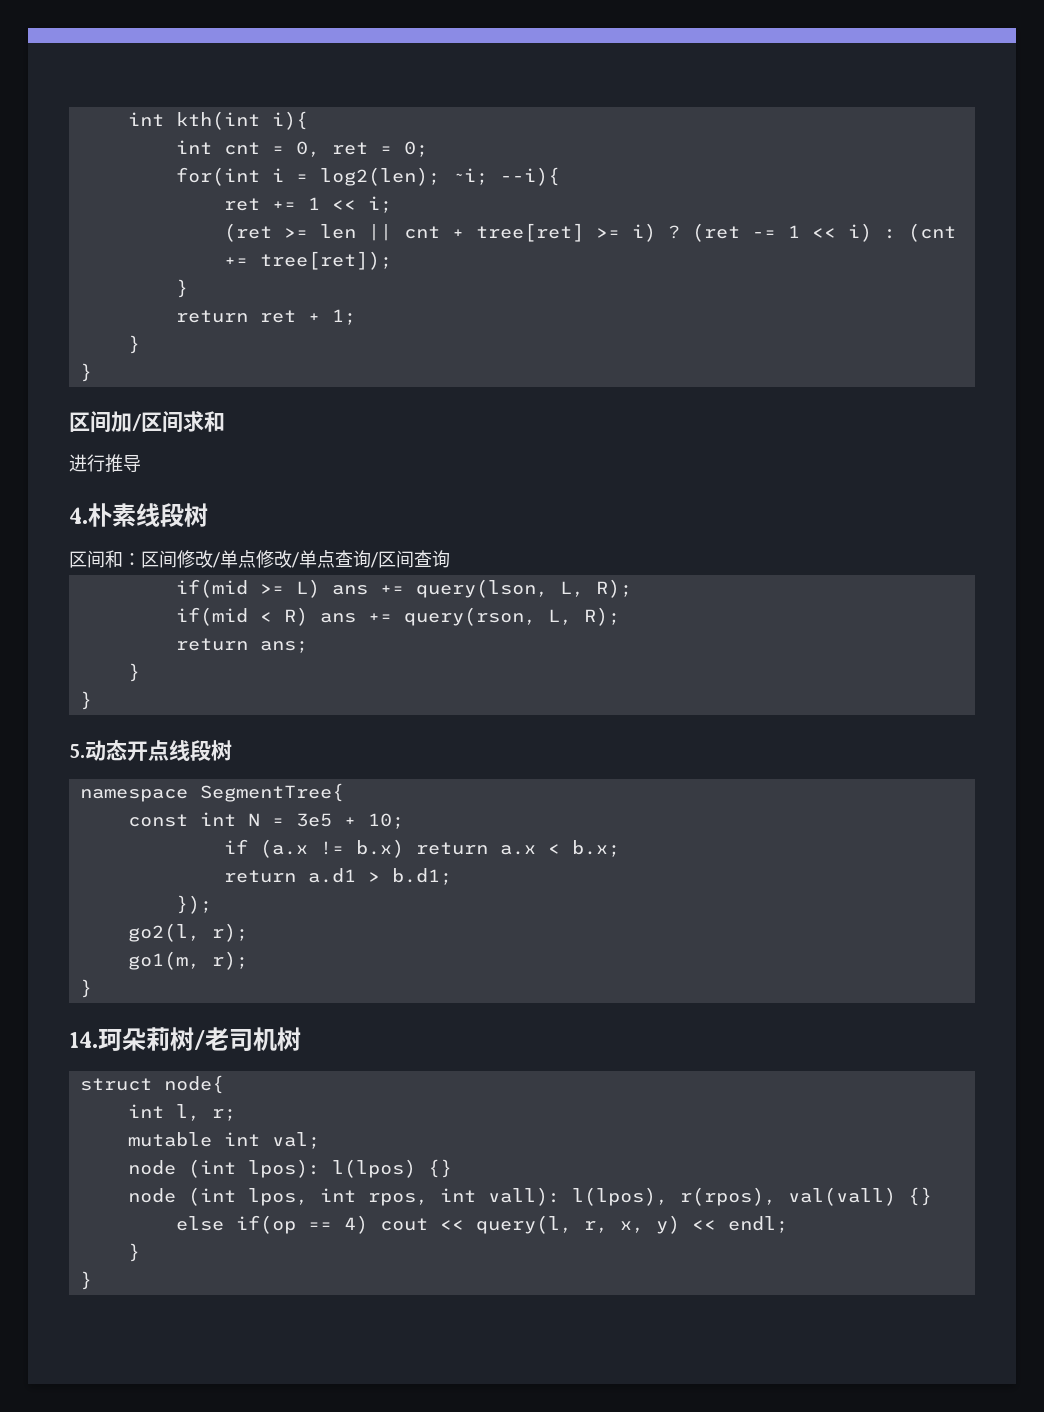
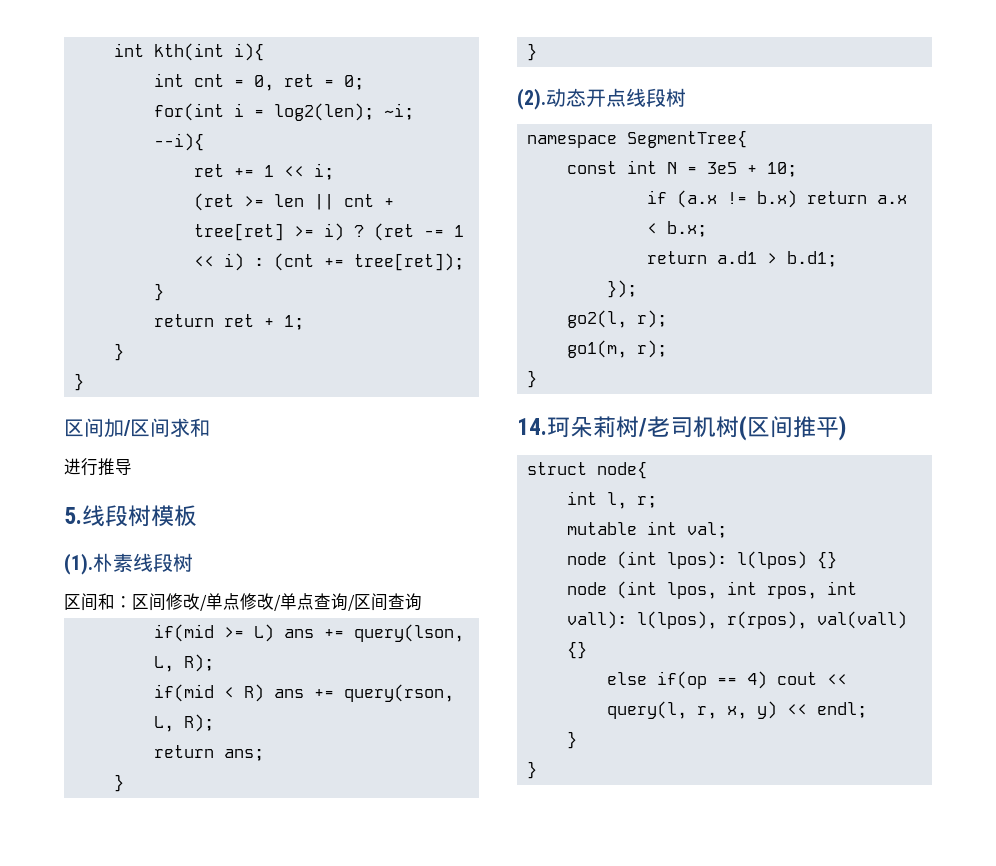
[69,507,88,524] 4. -> [64,505,197,527] [64,553,93,575] 5.线段树模板 // (1).
[69,744,85,758] 5. -> [517,88,546,110] (2).
(301, 1039) none -> [739,415,846,441] (区间推平)

